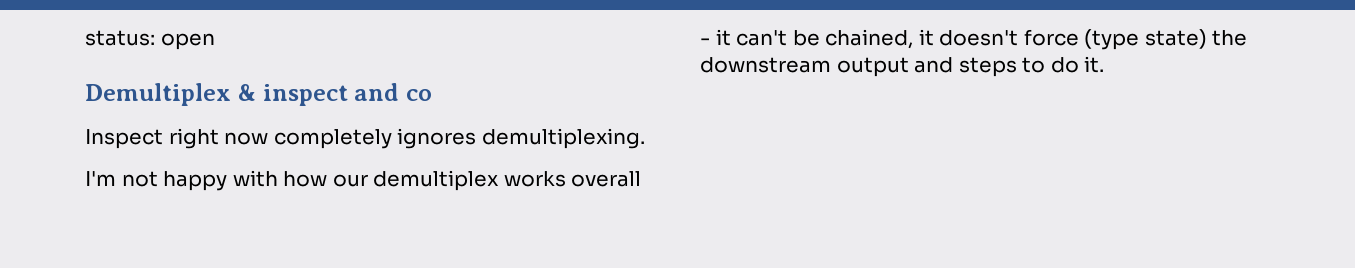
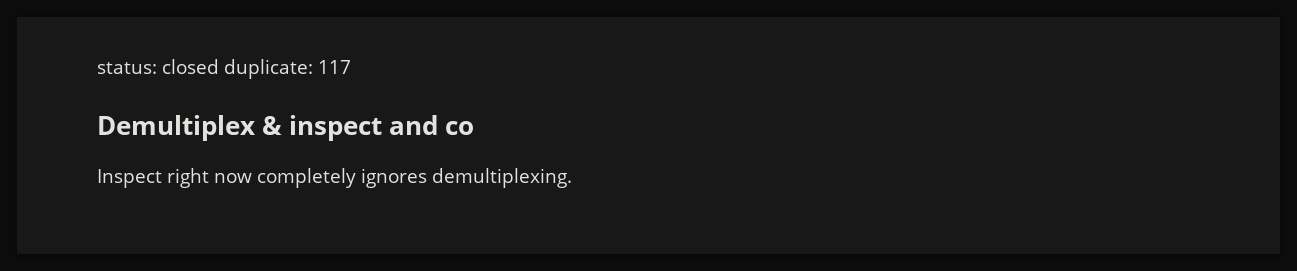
[160,33,215,50] open -> [162,59,351,79] closed duplicate: 117
[85,170,642,191] [700,29,1248,50] [700,56,1105,77] // I'm not happy with how our demultiplex works overall - it can't be chained, it doesn't force (type state) the downstream output and steps to do it. -> (572, 178) none

